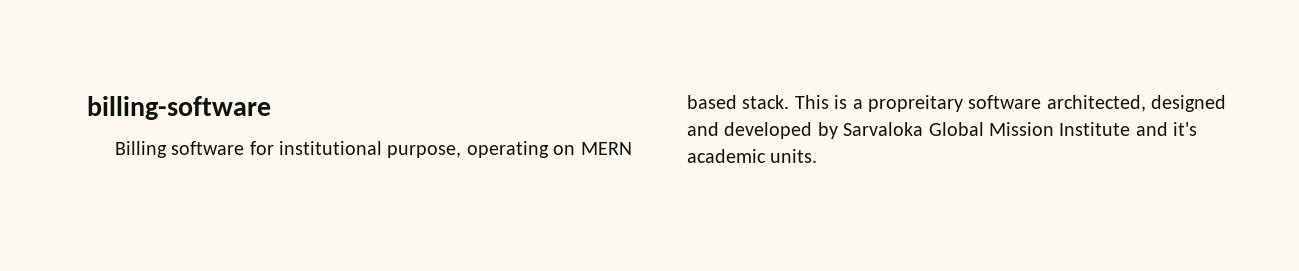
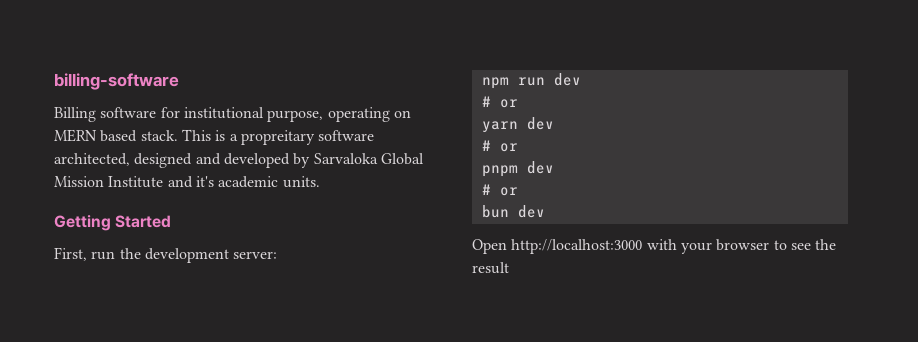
(818, 156) none -> [54,215,172,231] [54,247,278,263] [481,73,581,89] [481,96,518,108] [481,117,554,133] [481,140,518,152] [481,161,554,177] [481,184,518,196] [481,205,545,218] [472,239,837,254] [472,262,509,274] // Getting Started // First, run the development server: // npm run dev // # or // yarn dev // # or // pnpm dev // # or // bun dev // Open http://localhost:3000 with your browser to see the result

